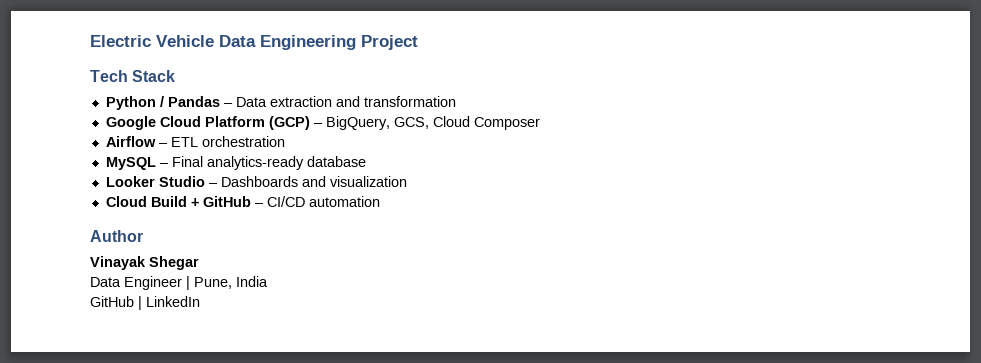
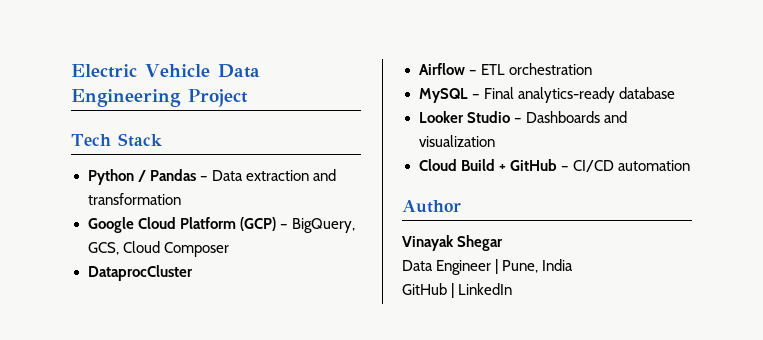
(540, 123) none -> [87,265,193,281] // DataprocCluster

